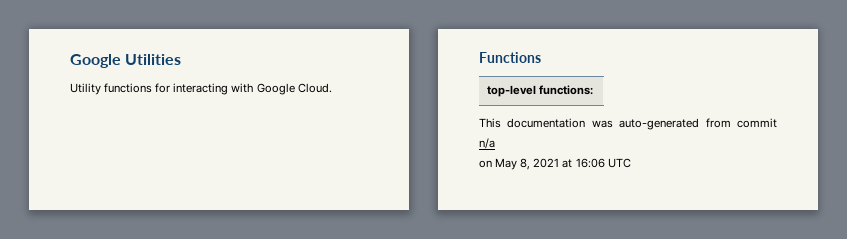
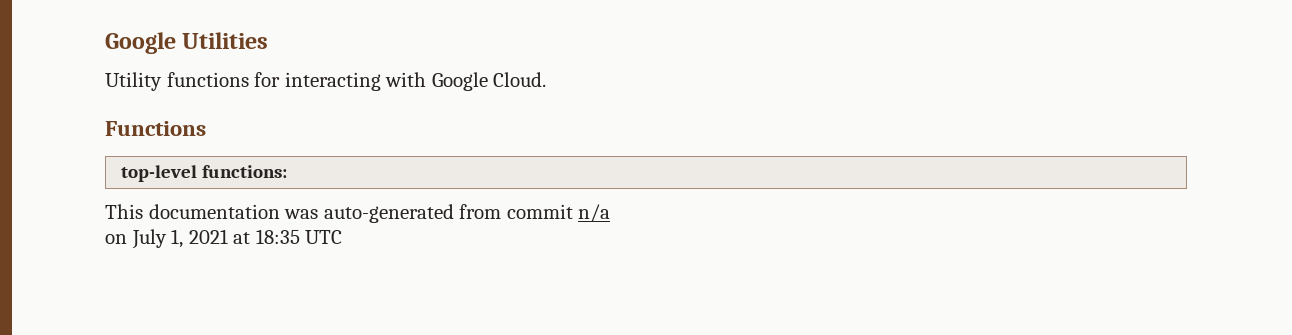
[495,158,531,170] May 8, -> [131,229,184,249] July 1,
[575,158,605,168] 16:06 -> [255,229,300,244] 18:35

